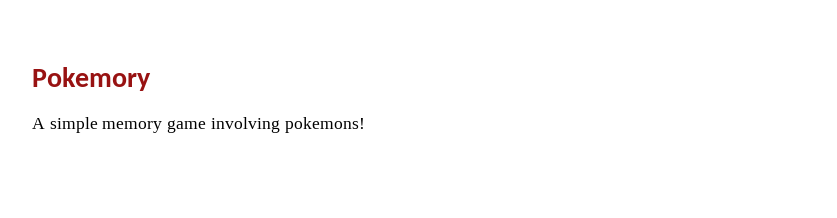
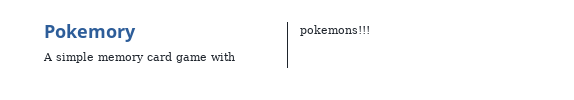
[167,117,365,133] game involving pokemons! -> [147,52,235,63] [300,25,370,36] card game with pokemons!!!

